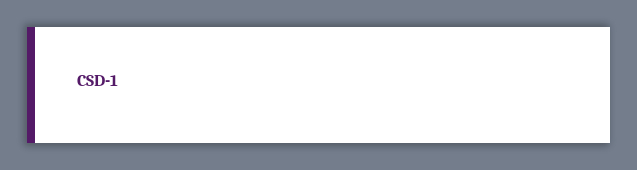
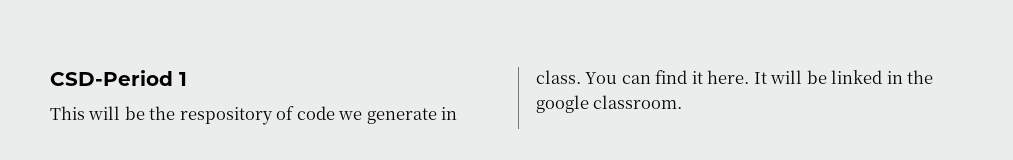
[77,75,118,86] CSD-1 -> [50,70,187,86] [50,106,458,125] [536,70,934,84] [536,95,683,113] CSD-Period 1 // This will be the respository of code we generate in class. You can find it here. It will be linked in the google classroom.

